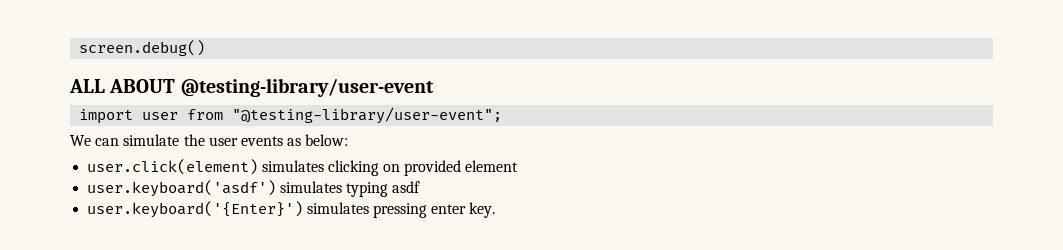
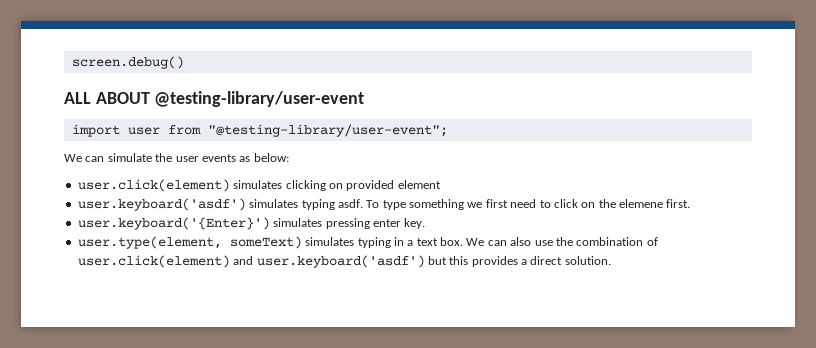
[391,181,420,193] asdf -> [337,199,691,210] asdf. To type something we first need to click on the elemene first.
(495, 210) none -> [77,236,658,249] [77,255,611,268] // user.type(element, someText) simulates typing in a text box. We can also use the combination of user.click(element) and user.keyboard('asdf') but this provides a direct solution.

